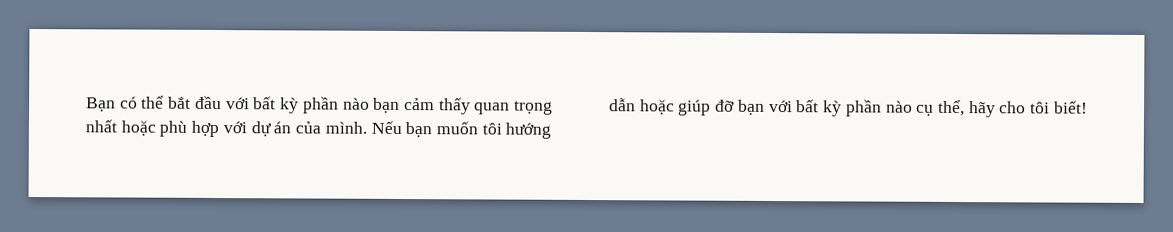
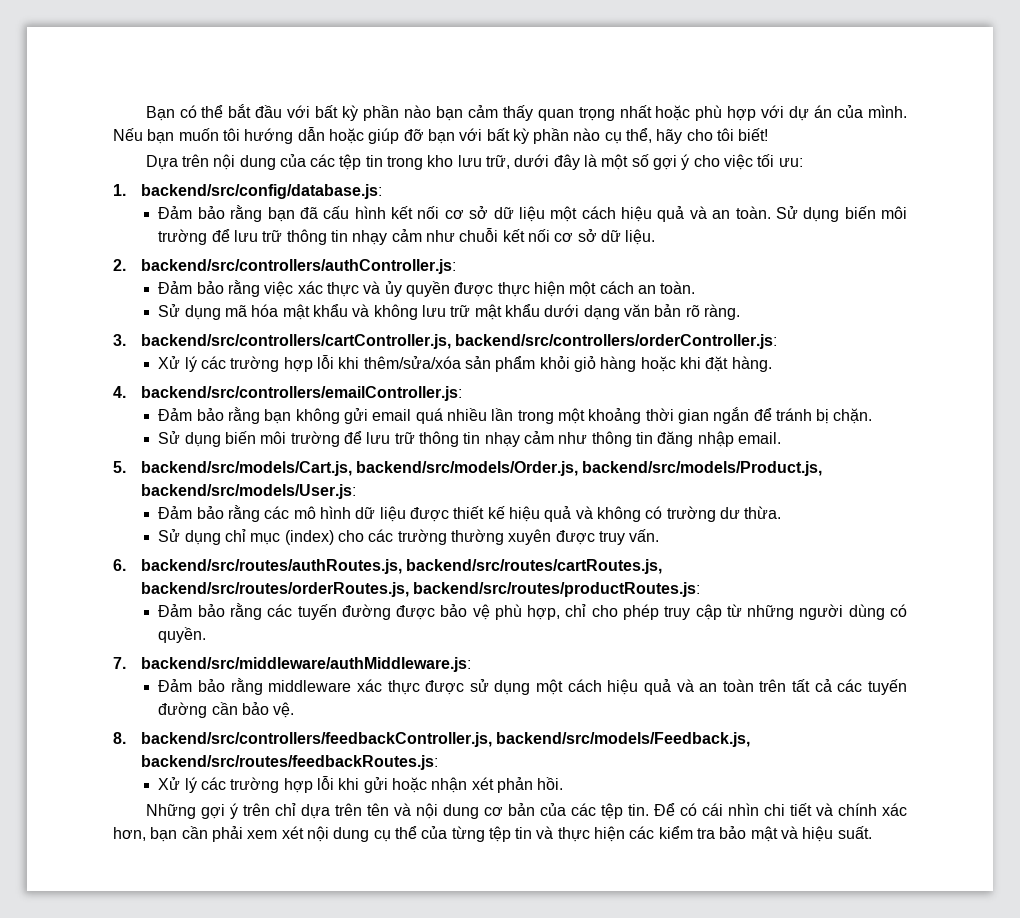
(1088, 107) none -> [145,154,803,170] [113,184,382,199] [158,205,908,222] [158,228,656,245] [113,259,456,274] [158,280,696,297] [158,304,740,320] [113,334,778,349] [158,355,772,372] [113,386,462,401] [158,407,873,424] [158,431,781,447] [113,461,823,476] [140,484,356,499] [158,505,782,522] [158,529,660,545] [113,559,663,574] [140,582,701,597] [158,603,908,620] [158,627,207,643] [113,657,471,672] [158,678,908,695] [158,702,295,718] [113,732,751,747] [140,755,438,770] [158,776,564,793] [145,803,907,819] [113,826,872,842] // Dựa trên nội dung của các tệp tin trong kho lưu trữ, dưới đây là một số gợi ý cho việc tối ưu: // 1. backend/src/config/database.js: // Đảm bảo rằng bạn đã cấu hình kết nối cơ sở dữ liệu một cách hiệu quả và an toàn. Sử dụng biến môi trường để lưu trữ thông tin nhạy cảm như chuỗi kết nối cơ sở dữ liệu. // 2. backend/src/controllers/authController.js: // Đảm bảo rằng việc xác thực và ủy quyền được thực hiện một cách an toàn. // Sử dụng mã hóa mật khẩu và không lưu trữ mật khẩu dưới dạng văn bản rõ ràng. // 3. backend/src/controllers/cartController.js, backend/src/controllers/orderController.js: // Xử lý các trường hợp lỗi khi thêm/sửa/xóa sản phẩm khỏi giỏ hàng hoặc khi đặt hàng. // 4. backend/src/controllers/emailController.js: // Đảm bảo rằng bạn không gửi email quá nhiều lần trong một khoảng thời gian ngắn để tránh bị chặn. // Sử dụng biến môi trường để lưu trữ thông tin nhạy cảm như thông tin đăng nhập email. // 5. backend/src/models/Cart.js, backend/src/models/Order.js, backend/src/models/Product.js, backend/src/models/User.js: // Đảm bảo rằng các mô hình dữ liệu được thiết kế hiệu quả và không có trường dư thừa. // Sử dụng chỉ mục (index) cho các trường thường xuyên được truy vấn. // 6. backend/src/routes/authRoutes.js, backend/src/routes/cartRoutes.js, backend/src/routes/orderRoutes.js, backend/src/routes/productRoutes.js: // Đảm bảo rằng các tuyến đường được bảo vệ phù hợp, chỉ cho phép truy cập từ những người dùng có quyền. // 7. backend/src/middleware/authMiddleware.js: // Đảm bảo rằng middleware xác thực được sử dụng một cách hiệu quả và an toàn trên tất cả các tuyến đường cần bảo vệ. // 8. backend/src/controllers/feedbackController.js, backend/src/models/Feedback.js, backend/src/routes/feedbackRoutes.js: // Xử lý các trường hợp lỗi khi gửi hoặc nhận xét phản hồi. // Những gợi ý trên chỉ dựa trên tên và nội dung cơ bản của các tệp tin. Để có cái nhìn chi tiết và chính xác hơn, bạn cần phải xem xét nội dung cụ thể của từng tệp tin và thực hiện các kiểm tra bảo mật và hiệu suất.

